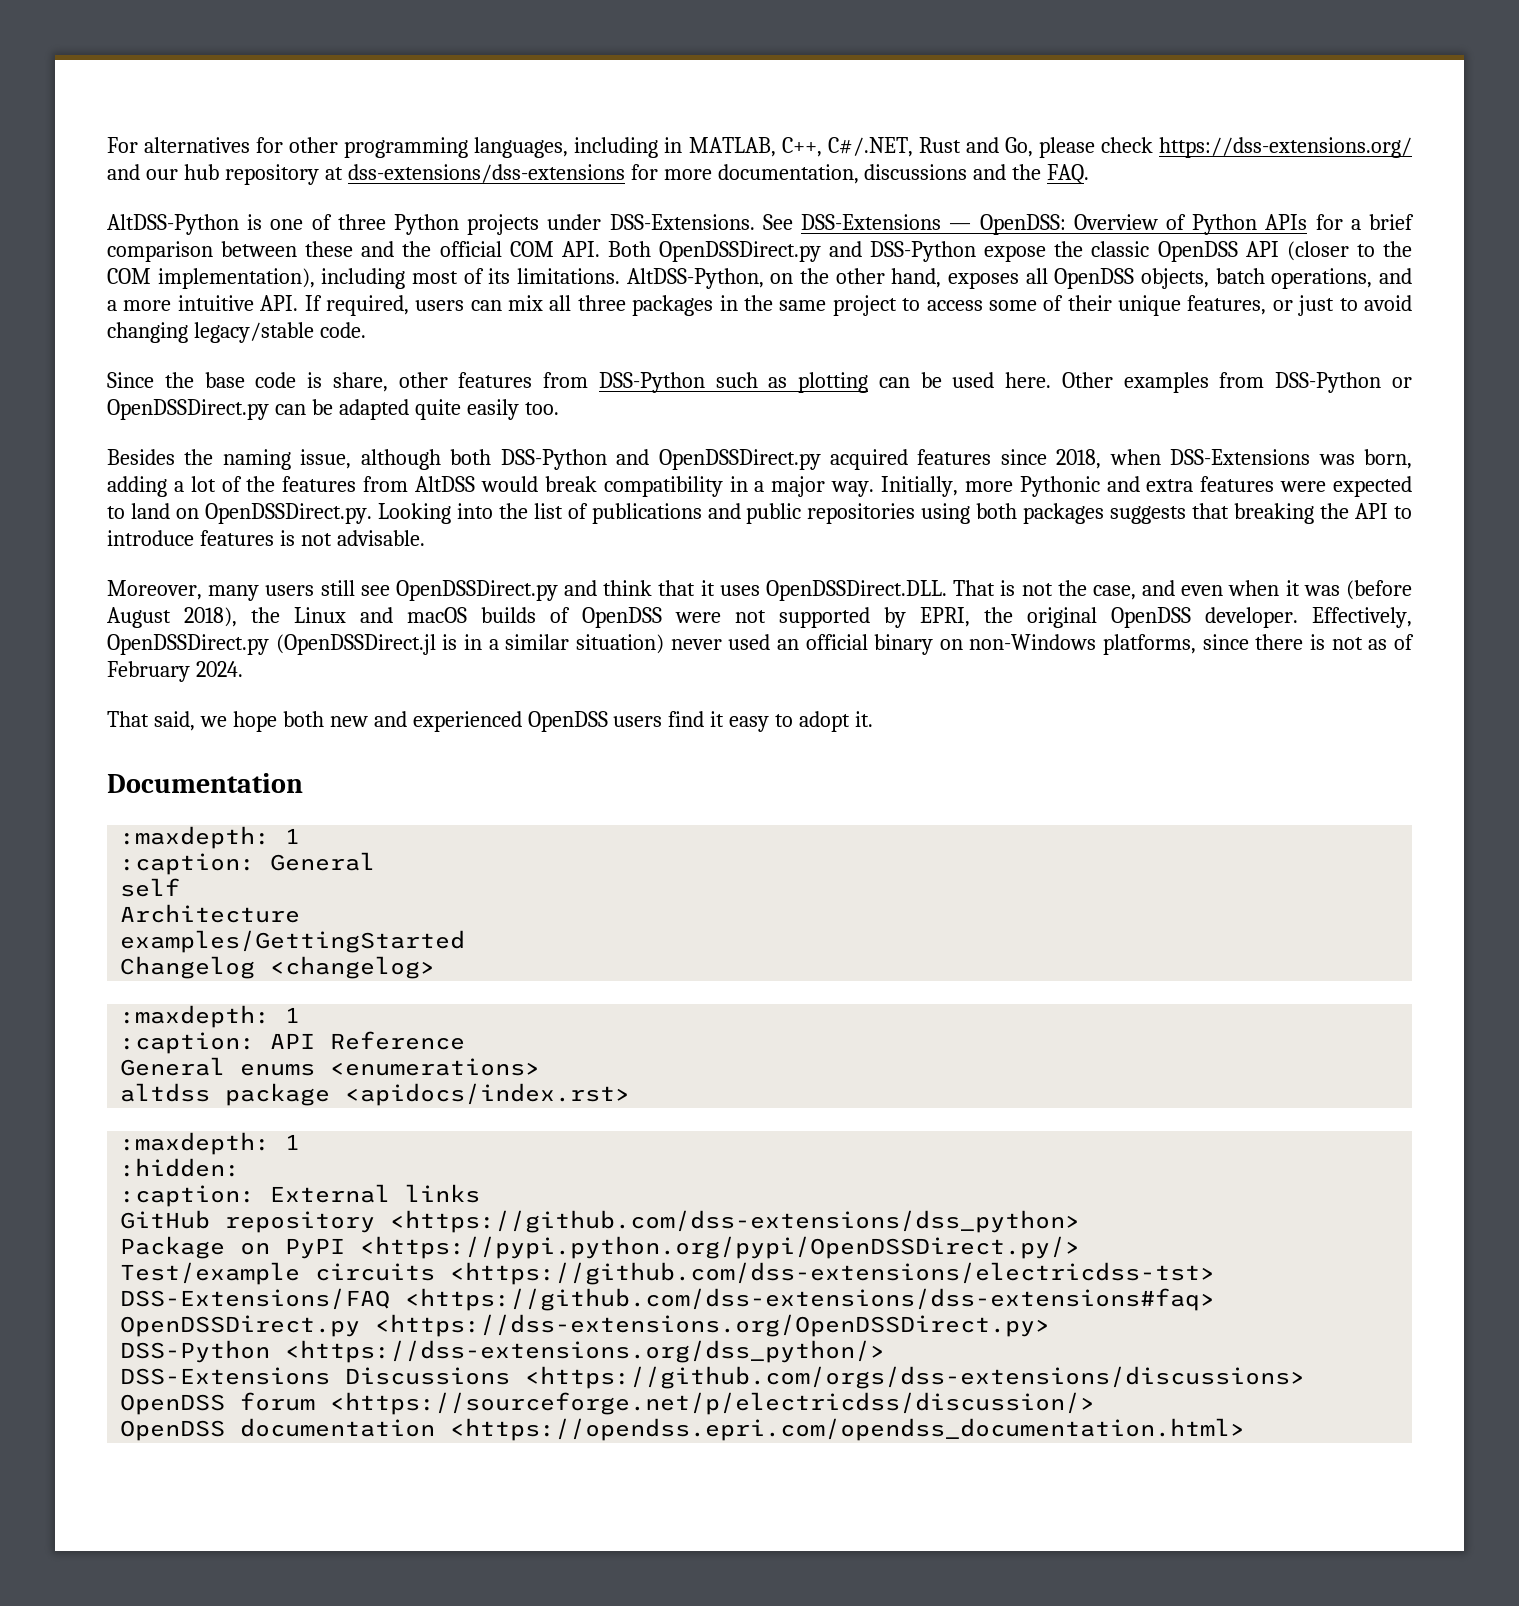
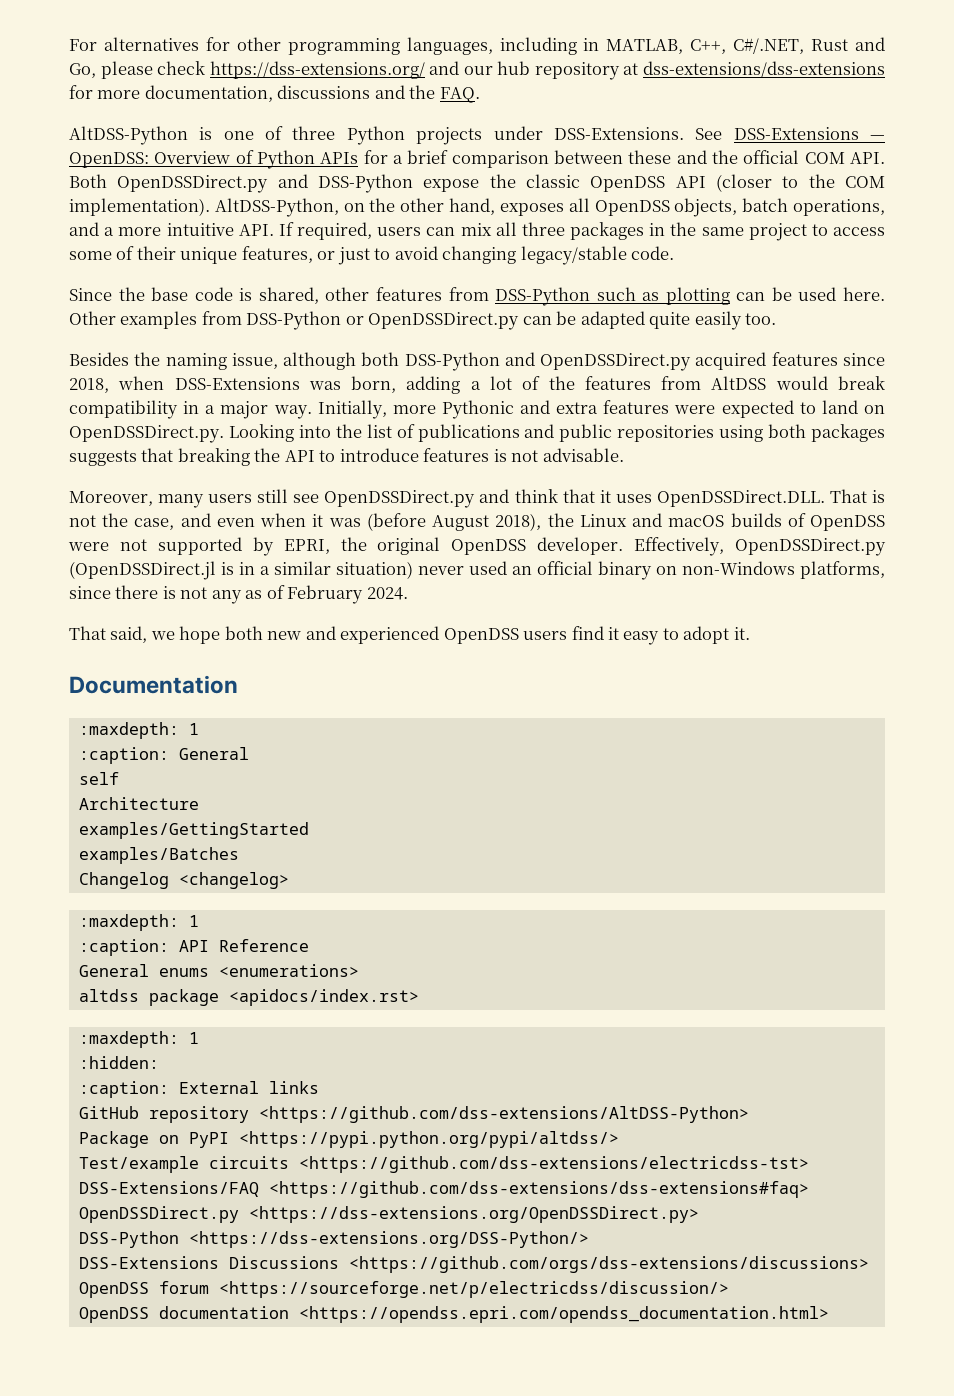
[157,268,620,289] implementation), including most of its limitations. -> [69,198,210,216] implementation).
[332,372,388,392] share, -> [258,287,319,304] shared,
(1363, 643) none -> [211,590,242,604] any
(466, 941) none -> [78,847,239,864] // examples/Batches
[390,1210,1081,1233] <https://github.com/dss-extensions/dss_python> -> [258,1106,749,1123] <https://github.com/dss-extensions/AltDSS-Python>
[360,1236,1081,1259] <https://pypi.python.org/pypi/OpenDSSDirect.py/> -> [238,1131,619,1148] <https://pypi.python.org/pypi/altdss/>
[285,1340,886,1363] <https://dss-extensions.org/dss_python/> -> [188,1231,589,1248] <https://dss-extensions.org/DSS-Python/>

